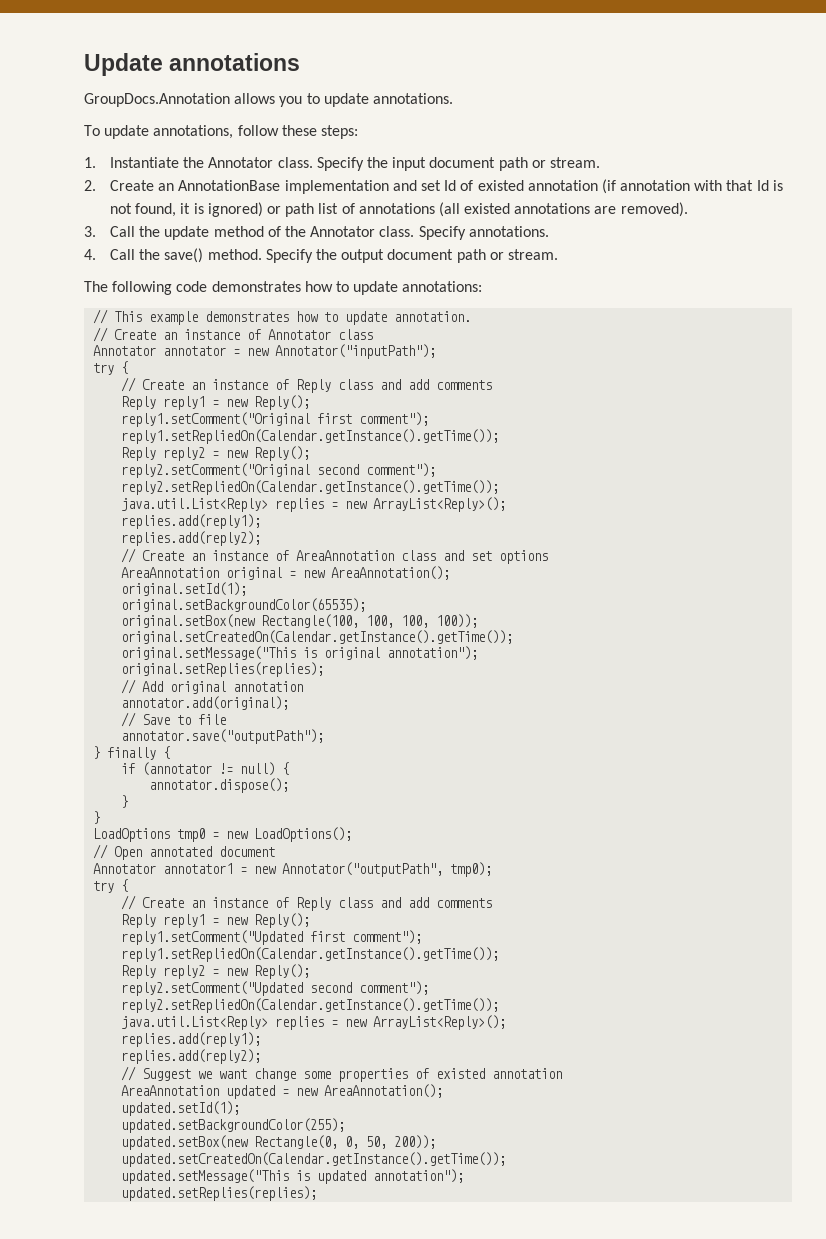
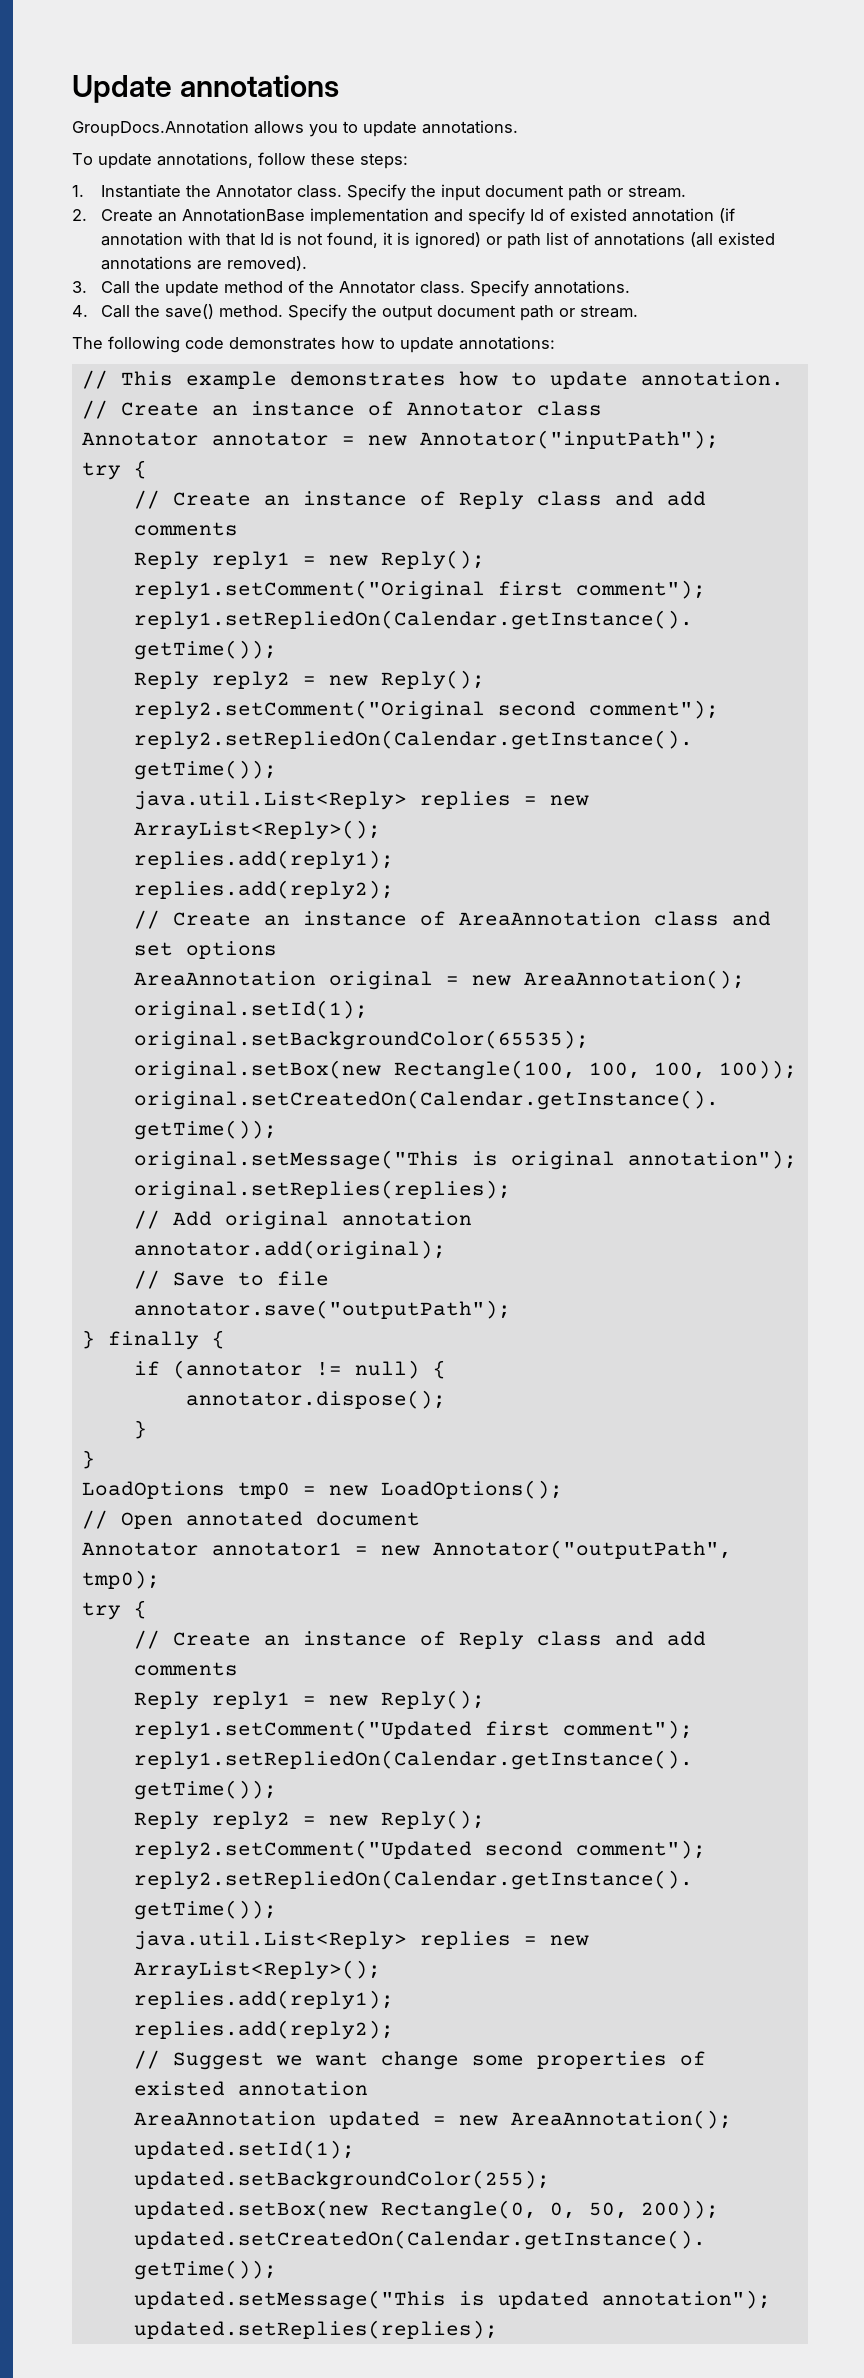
[420,180,441,191] set -> [467,208,525,225] specify

